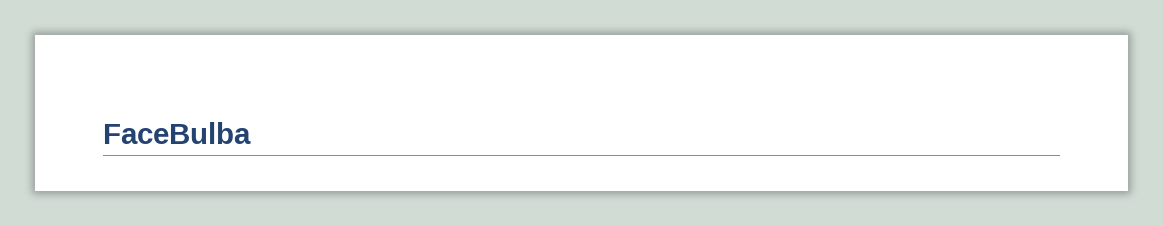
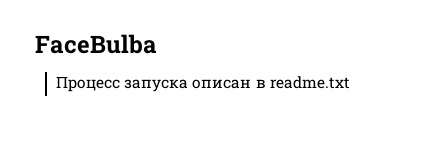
(251, 133) none -> [55,76,350,92] // Процесс запуска описан в readme.txt

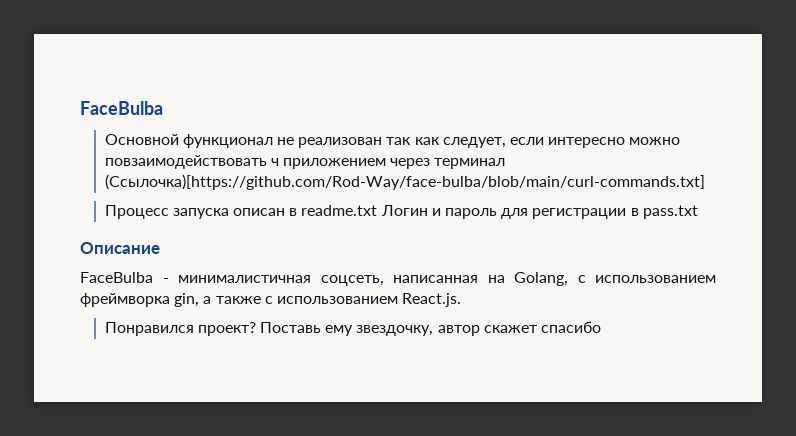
[35,34,157,54] FaceBulba -> [80,101,163,115] [104,134,681,148] [104,155,506,169] [104,174,705,190] FaceBulba // Основной функционал не реализован так как следует, если интересно можно повзаимодействовать ч приложением через терминал (Ссылочка)[https://github.com/Rod-Way/face-bulba/blob/main/curl-commands.txt]
(350, 82) none -> [380,205,698,219] [80,242,160,254] [80,272,716,286] [80,293,462,307] [104,321,601,336] Логин и пароль для регистрации в pass.txt // Описание // FaceBulba - минималистичная соцсеть, написанная на Golang, с использованием фреймворка gin, а также с использованием React.js. // Понравился проект? Поставь ему звездочку, автор скажет спасибо

